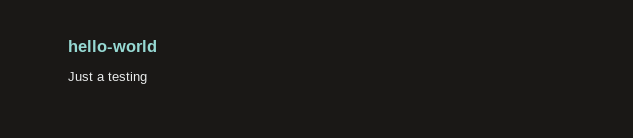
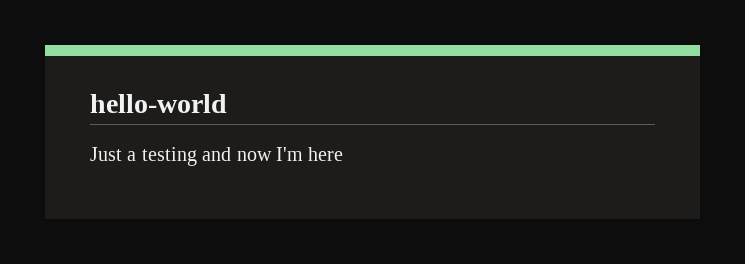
(147, 78) none -> [202,147,344,161] and now I'm here

